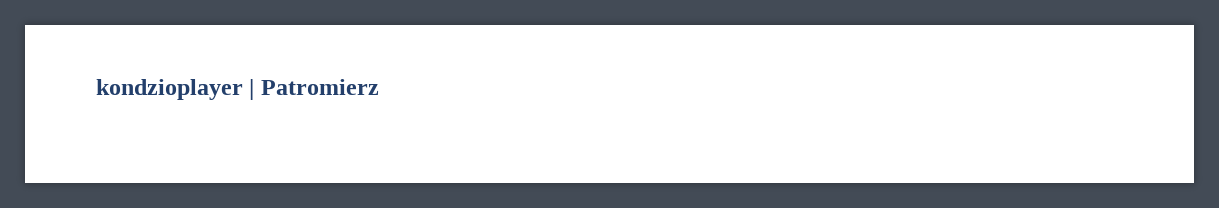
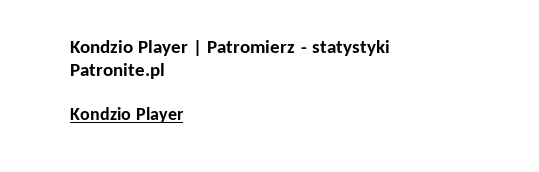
[96,79,379,100] kondzioplayer | Patromierz -> [70,40,390,56] [70,63,165,79] [70,107,184,123] Kondzio Player | Patromierz - statystyki Patronite.pl // Kondzio Player

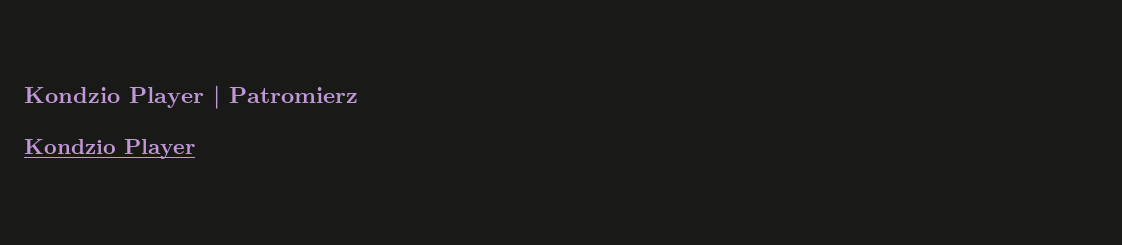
[300,40,390,56] [70,63,165,79] - statystyki Patronite.pl -> (358, 95) none

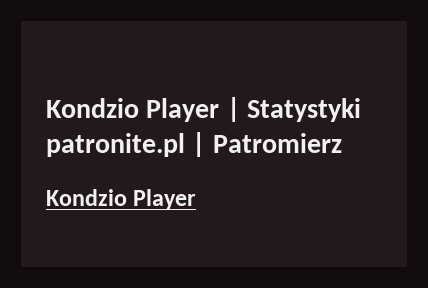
(220, 97) none -> [247,98,362,122] [46,132,206,157] Statystyki patronite.pl |

